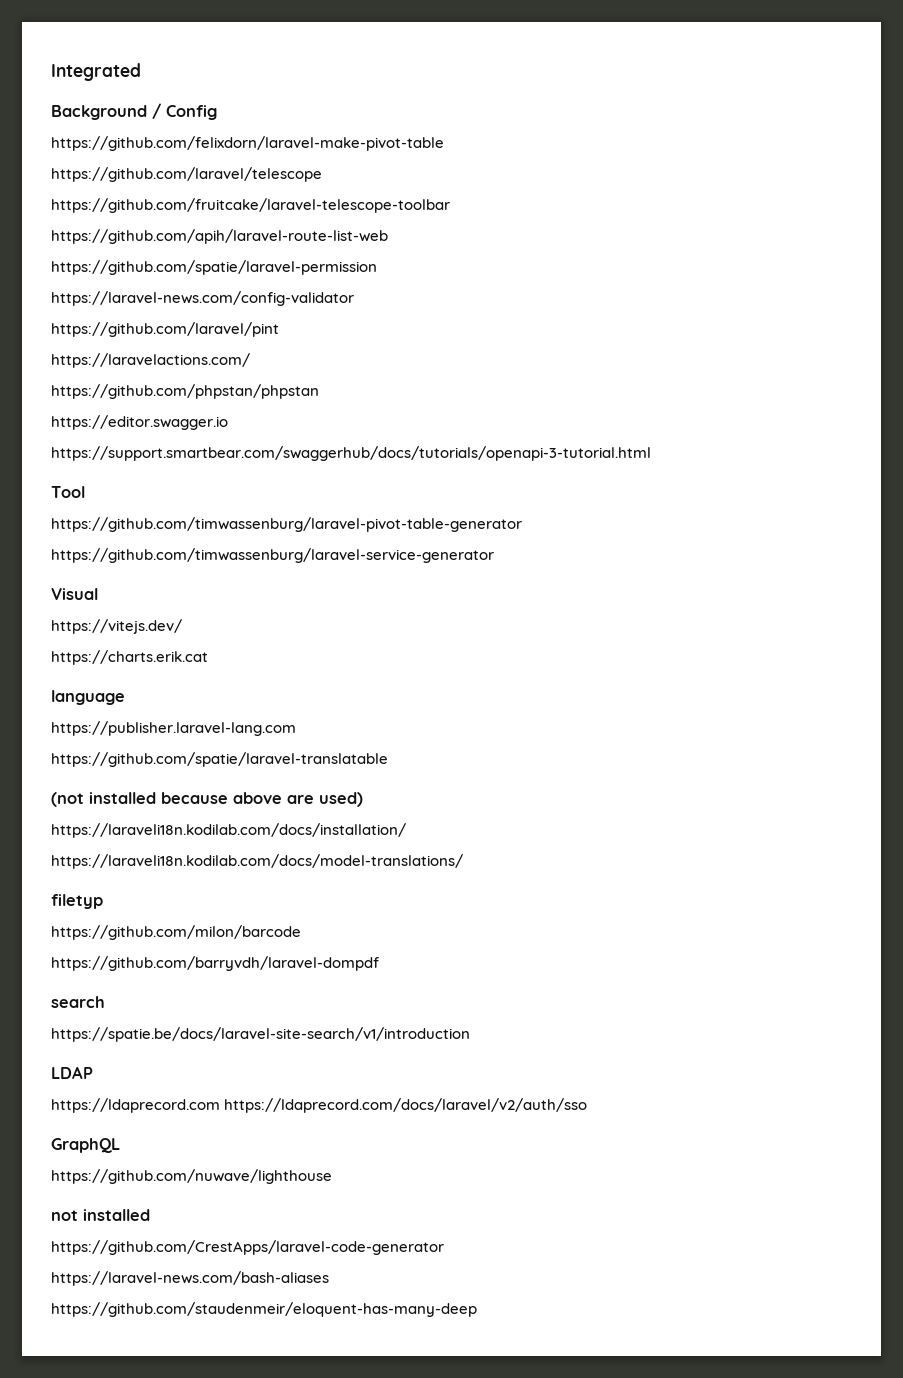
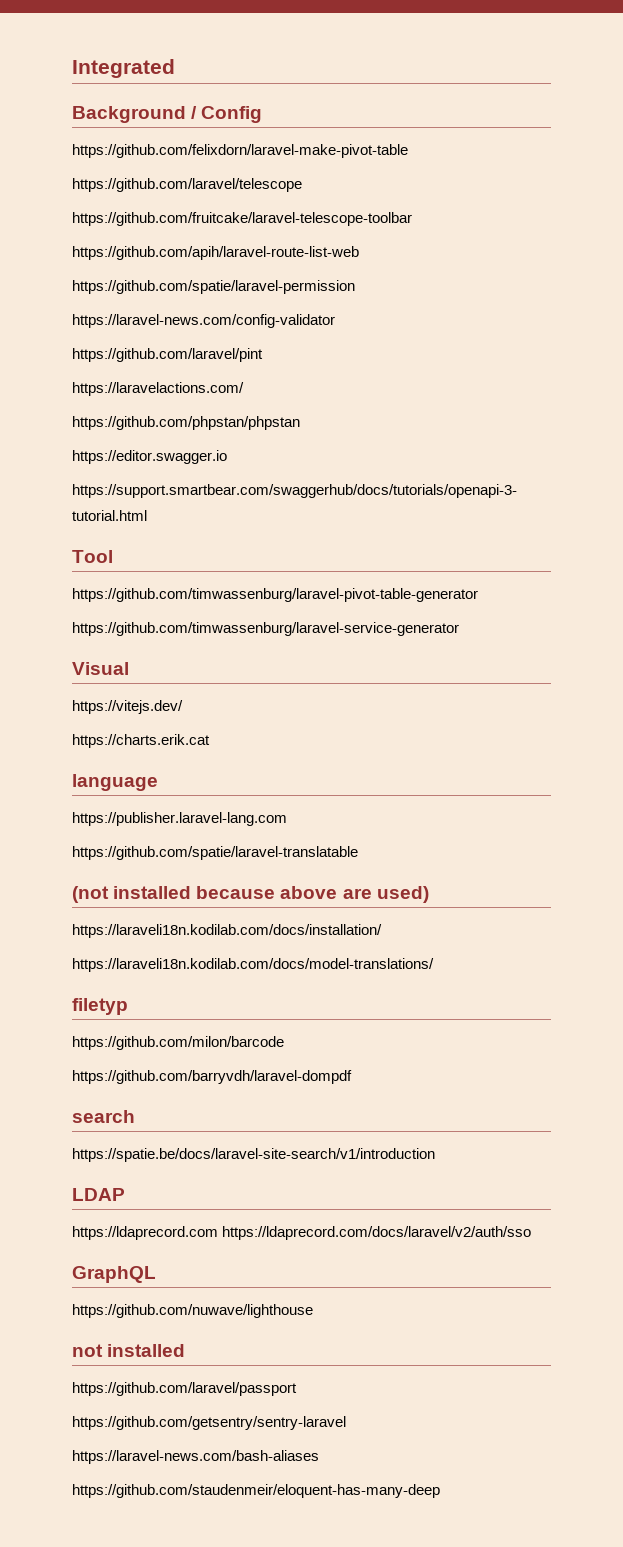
[51,1240,444,1255] https://github.com/CrestApps/laravel-code-generator -> [72,1382,297,1396] [72,1416,346,1430] https://github.com/laravel/passport // https://github.com/getsentry/sentry-laravel

